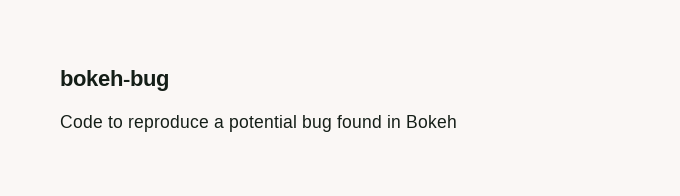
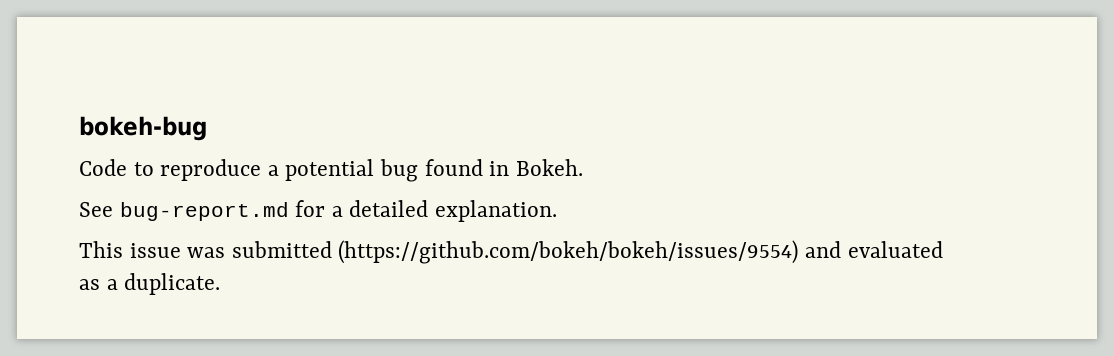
[406,115,457,128] Bokeh -> [515,159,583,176] [79,200,558,222] [79,240,943,264] [79,273,221,295] Bokeh. // See bug-report.md for a detailed explanation. // This issue was submitted (https://github.com/bokeh/bokeh/issues/9554) and evaluated as a duplicate.

